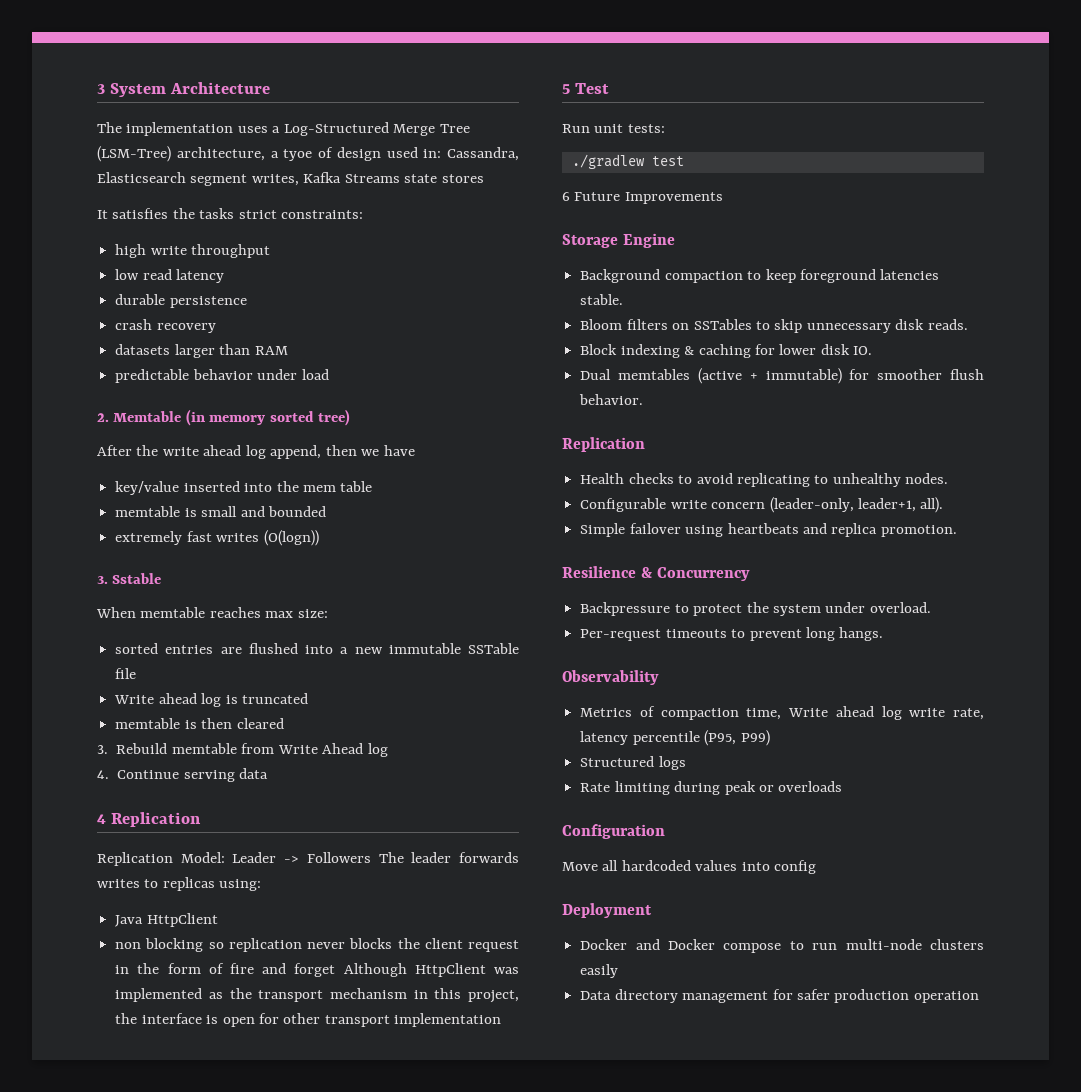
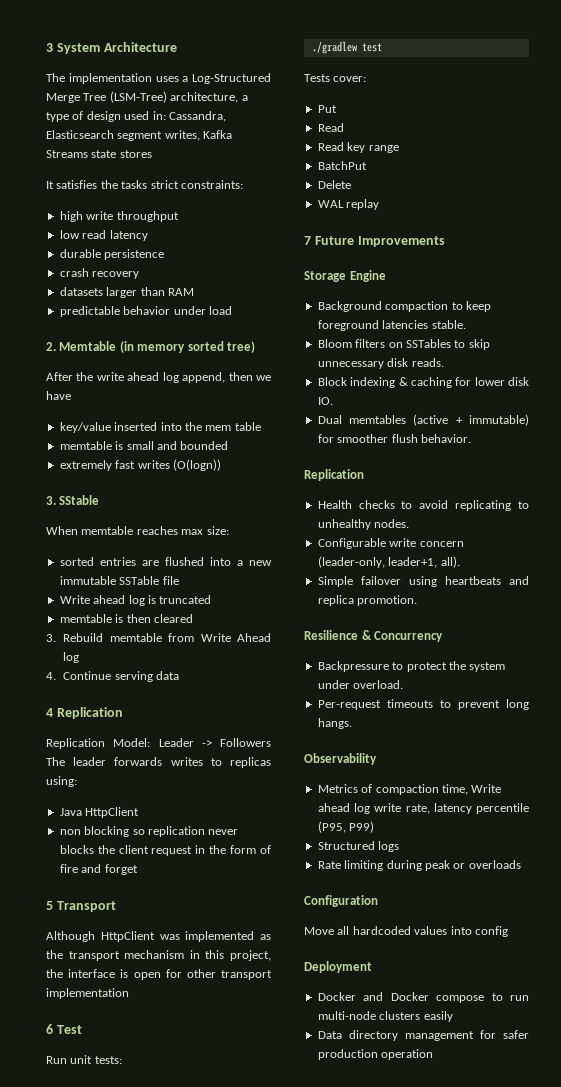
[283,149,313,161] tyoe -> [46,112,69,122] type
[112,573,162,584] Sstable -> [59,495,100,505] SStable
(336, 970) none -> [46,901,116,912] // 5 Transport //
[562,84,570,94] 5 -> [46,1024,53,1034] 6
[562,192,570,201] 6 -> [304,74,367,82] [317,105,337,113] [317,123,344,132] [317,142,399,153] [317,161,367,170] [317,180,351,189] [317,199,380,210] [304,236,311,245] Tests cover: // Put // Read // Read key range // BatchPut // Delete // WAL replay // 7

